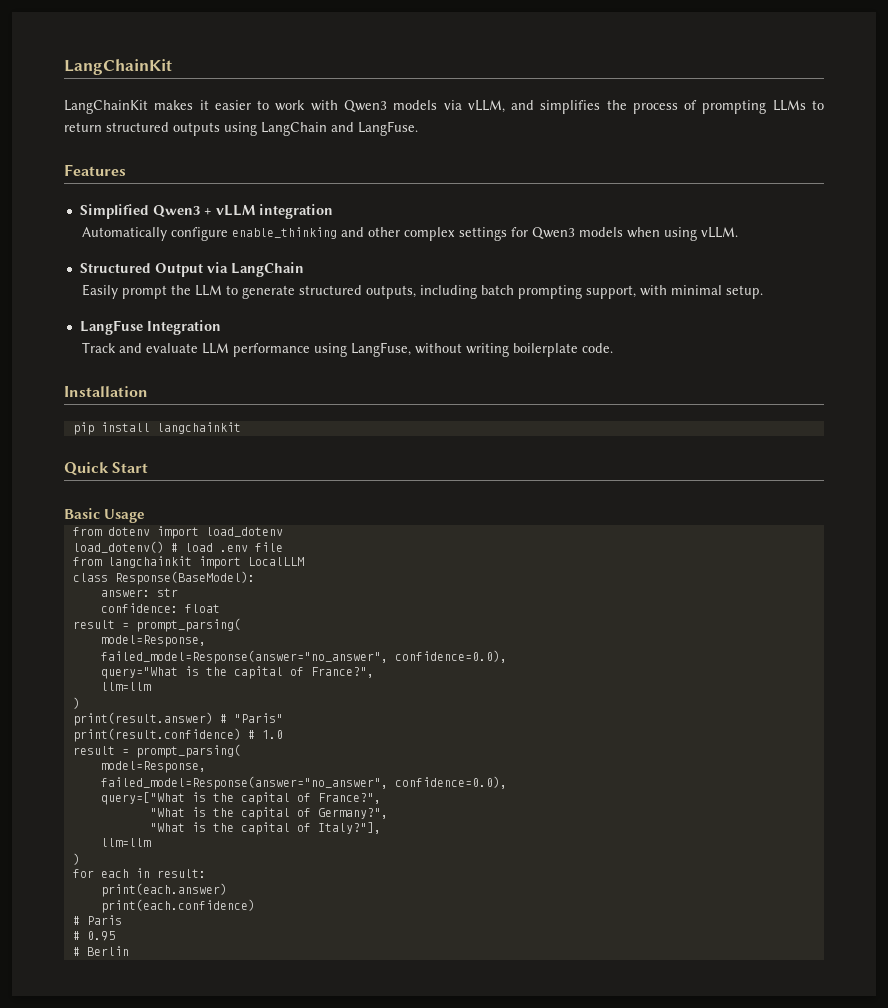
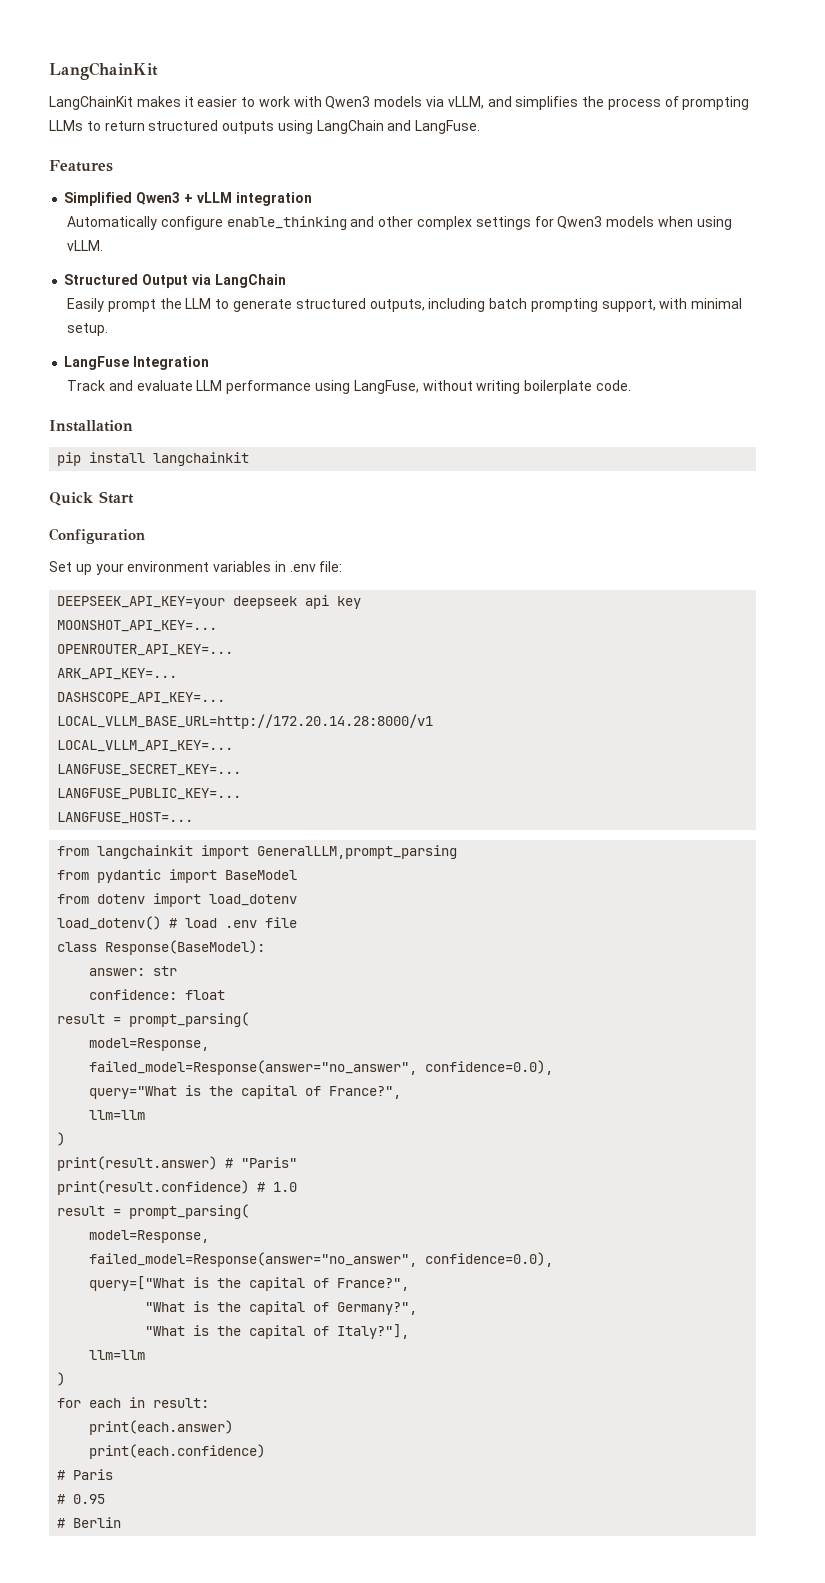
[64,508,146,523] Basic Usage -> [49,528,145,544] [49,561,343,575] [57,595,362,609] [57,620,218,632] [57,644,234,656] [57,668,178,680] [57,692,226,704] [57,714,434,729] [57,740,234,752] [57,764,242,776] [57,788,242,800] [57,812,194,824] [57,845,458,859] [57,869,298,883] Configuration // Set up your environment variables in .env file: // DEEPSEEK_API_KEY=your deepseek api key // MOONSHOT_API_KEY=... // OPENROUTER_API_KEY=... // ARK_API_KEY=... // DASHSCOPE_API_KEY=... // LOCAL_VLLM_BASE_URL=http://172.20.14.28:8000/v1 // LOCAL_VLLM_API_KEY=... // LANGFUSE_SECRET_KEY=... // LANGFUSE_PUBLIC_KEY=... // LANGFUSE_HOST=... // from langchainkit import GeneralLLM,prompt_parsing // from pydantic import BaseModel
[72,556,304,569] // from langchainkit import LocalLLM -> (298, 922) none

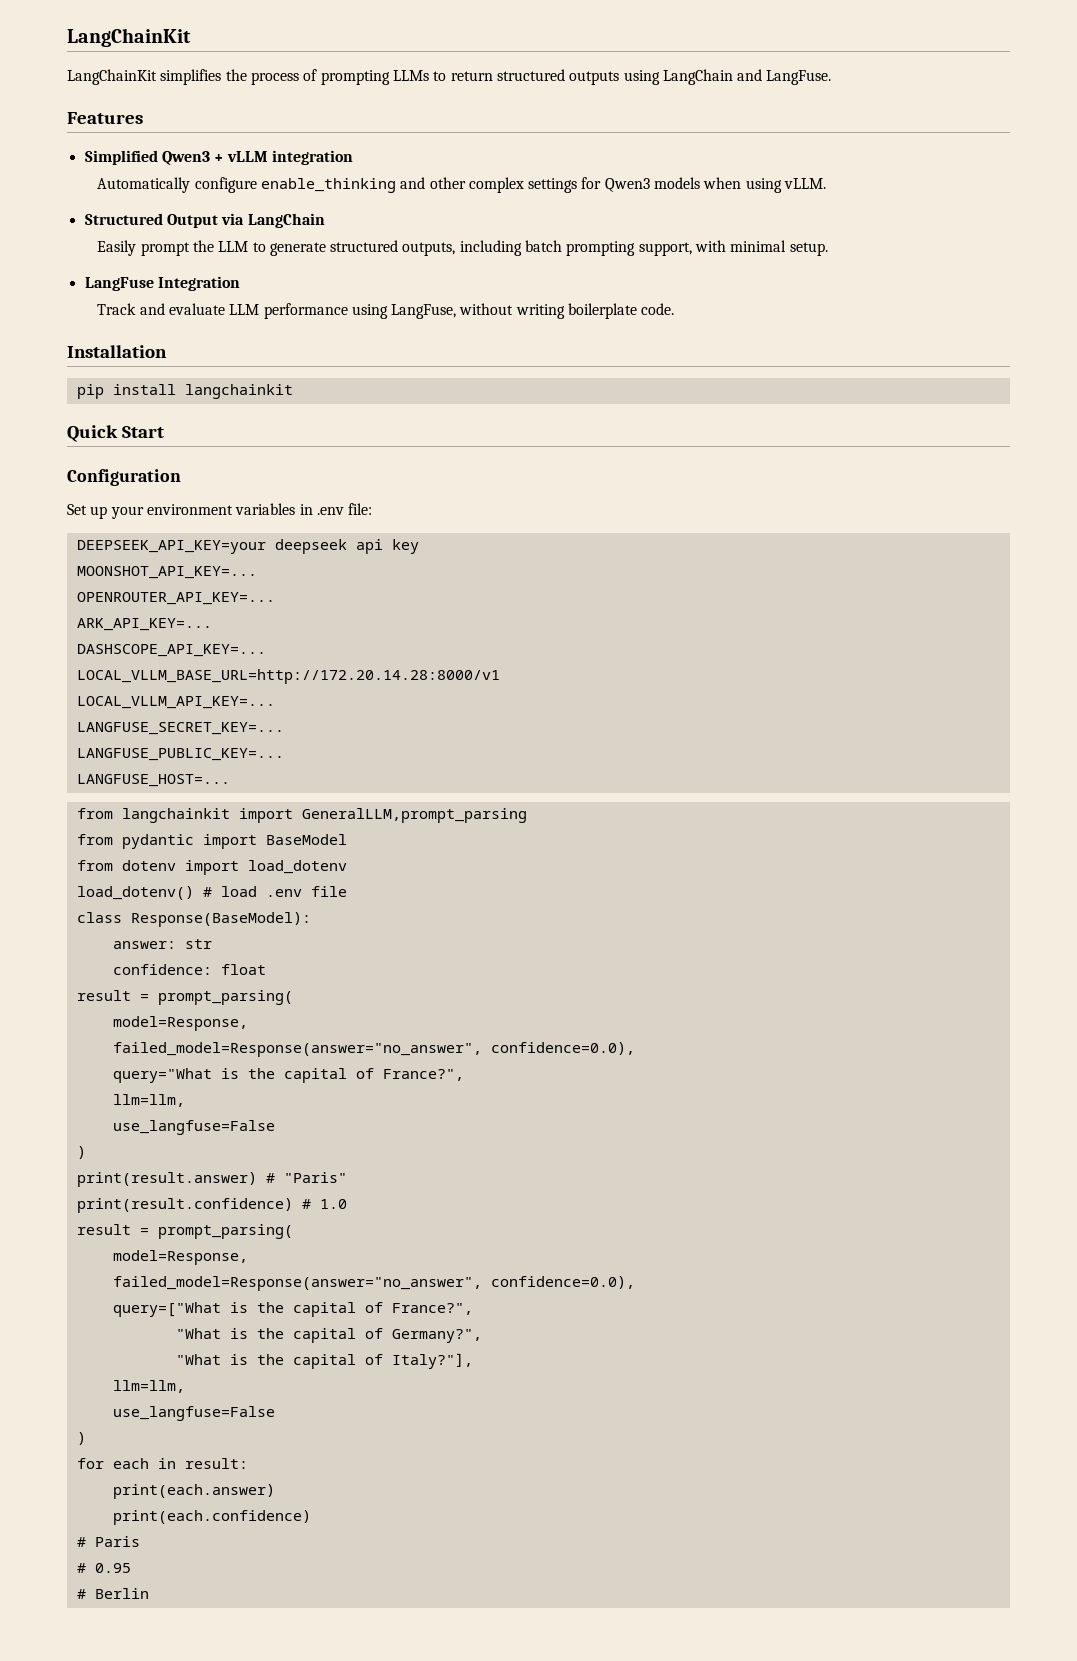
[136,96,512,109] makes it easier to work with Qwen3 models via vLLM, and -> (157, 77) none
[89,1110,146,1120] llm=llm -> [112,1094,185,1107] [112,1120,275,1135] llm=llm, // use_langfuse=False
[89,1350,146,1360] llm=llm -> [112,1380,185,1393] [112,1406,275,1421] llm=llm, // use_langfuse=False

